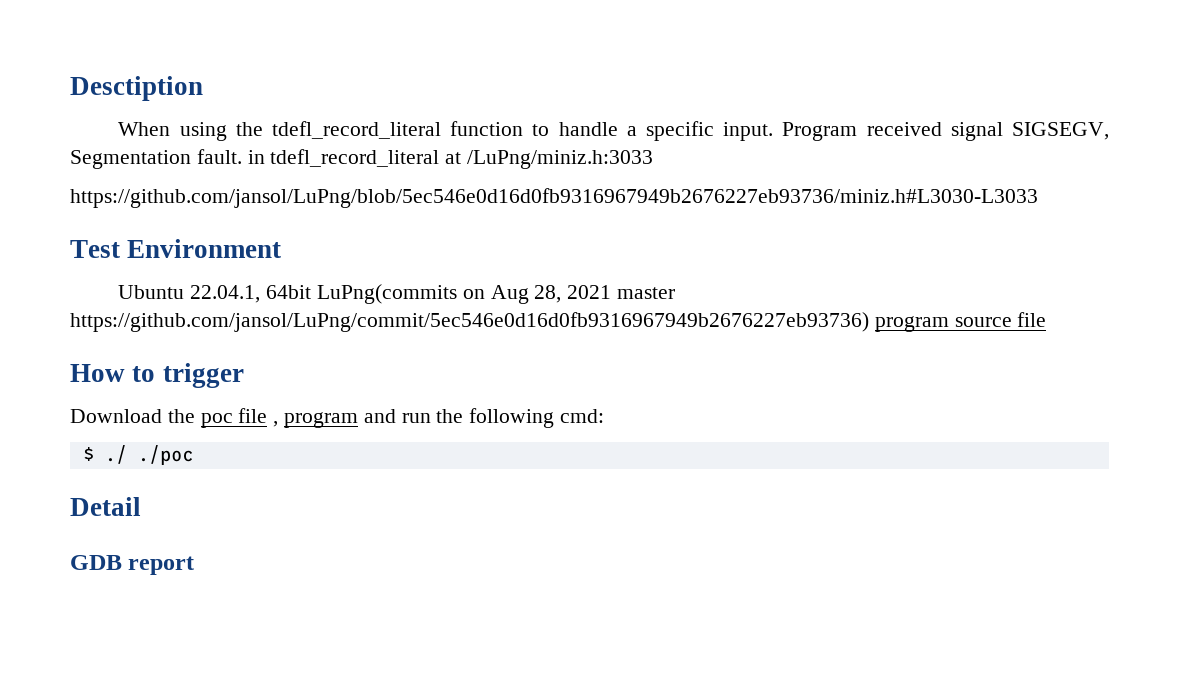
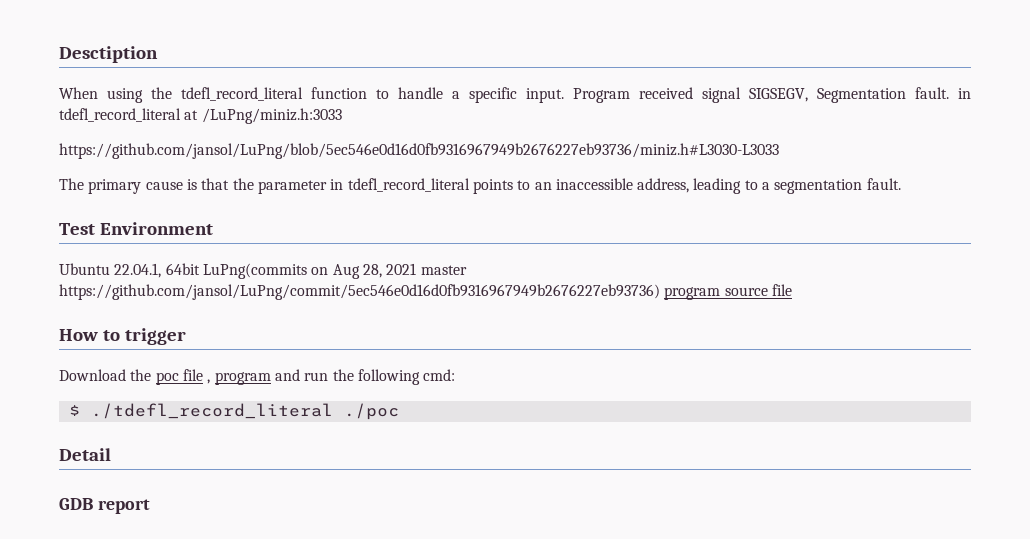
(1038, 198) none -> [59,178,901,194] // The primary cause is that the parameter in tdefl_record_literal points to an inaccessible address, leading to a segmentation fault.
[104,445,127,464] ./ -> [90,403,333,419] ./tdefl_record_literal

